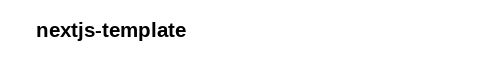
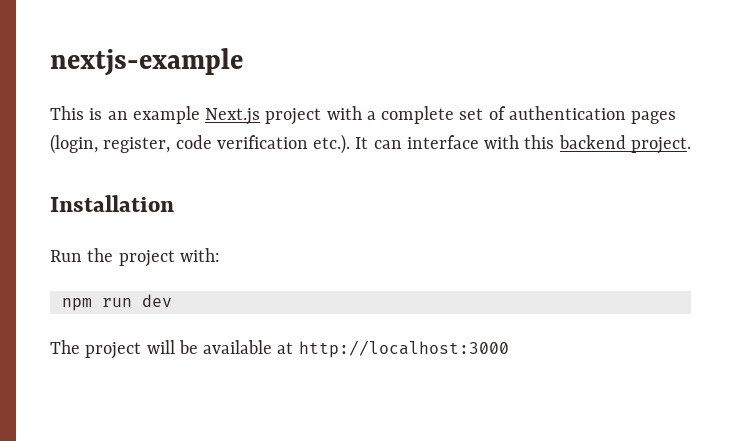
[36,22,186,41] nextjs-template -> [50,48,243,76] [50,106,677,125] [50,134,691,154] [50,195,174,212] [50,248,220,267] [61,294,172,311] [50,340,509,359] nextjs-example // This is an example Next.js project with a complete set of authentication pages (login, register, code verification etc.). It can interface with this backend project. // Installation // Run the project with: // npm run dev // The project will be available at http://localhost:3000

